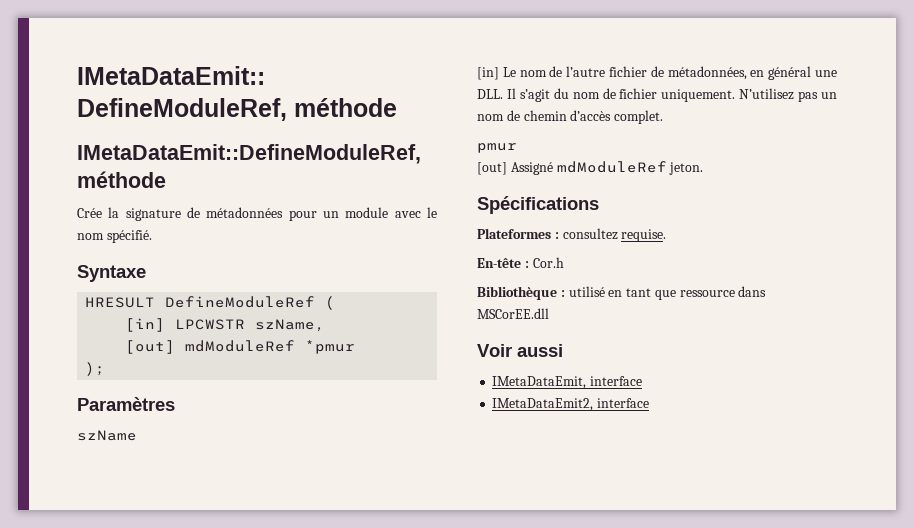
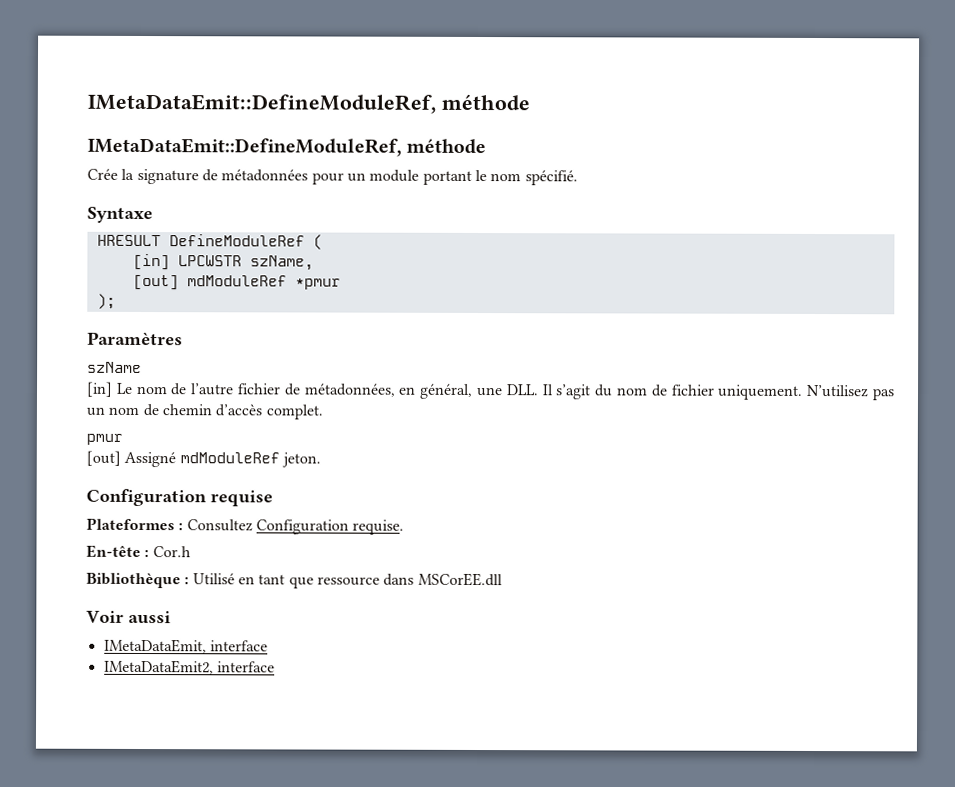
[394,211,421,218] avec -> [422,170,472,185] portant
[768,66,812,80] général -> [419,383,474,399] général,
[477,196,599,214] Spécifications -> [86,488,273,507] Configuration requise
[562,228,618,240] consultez -> [186,519,349,535] Consultez Configuration
[568,286,605,297] utilisé -> [192,573,235,585] Utilisé

